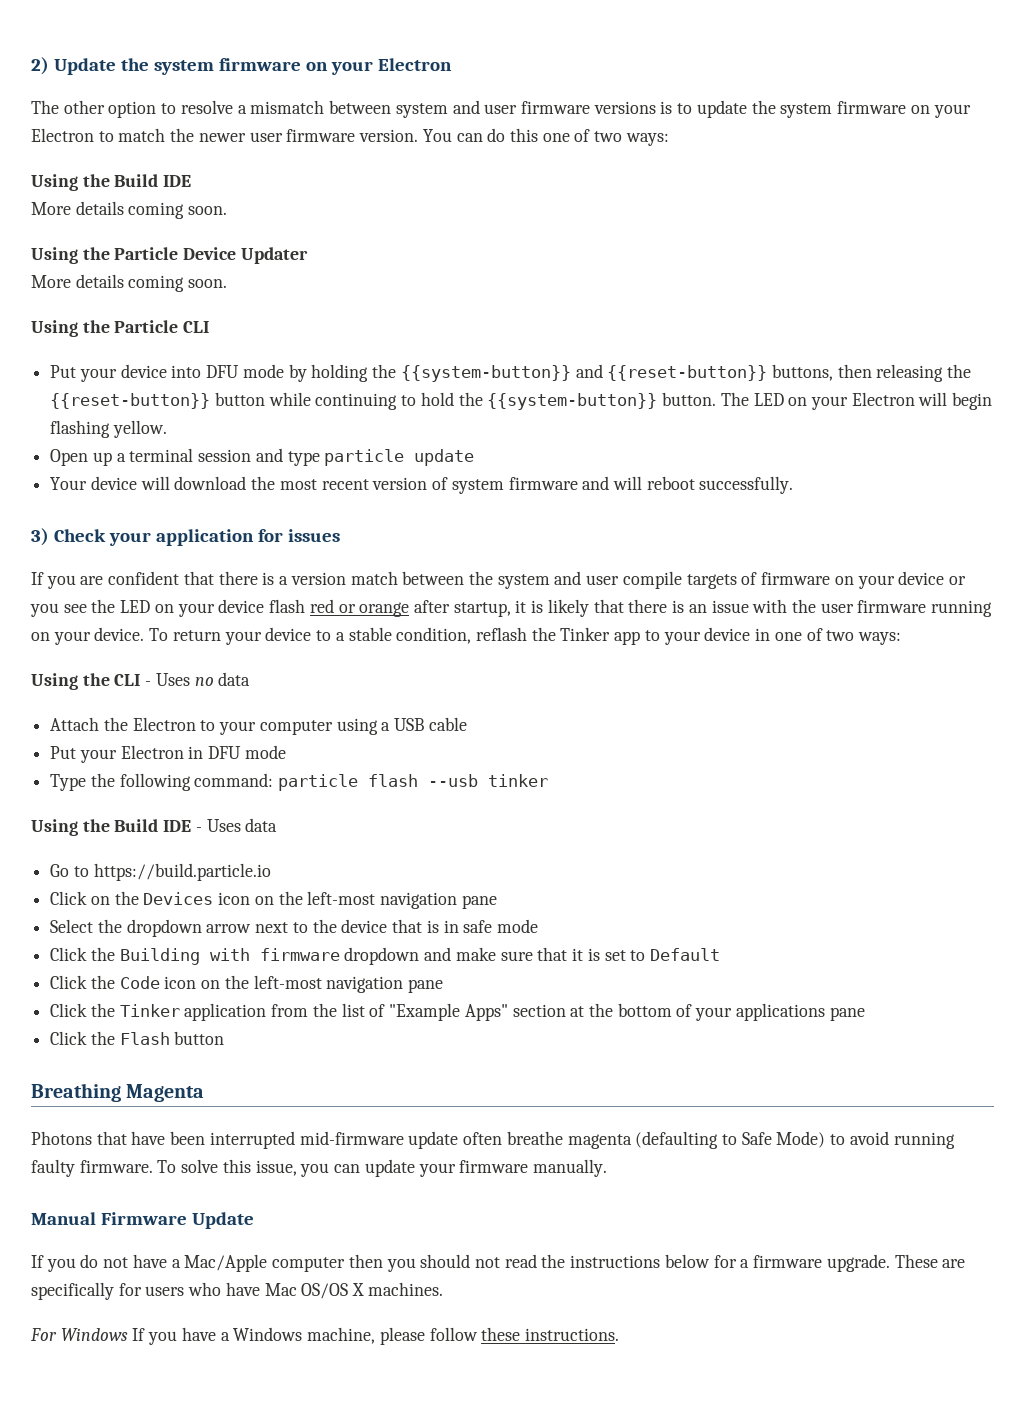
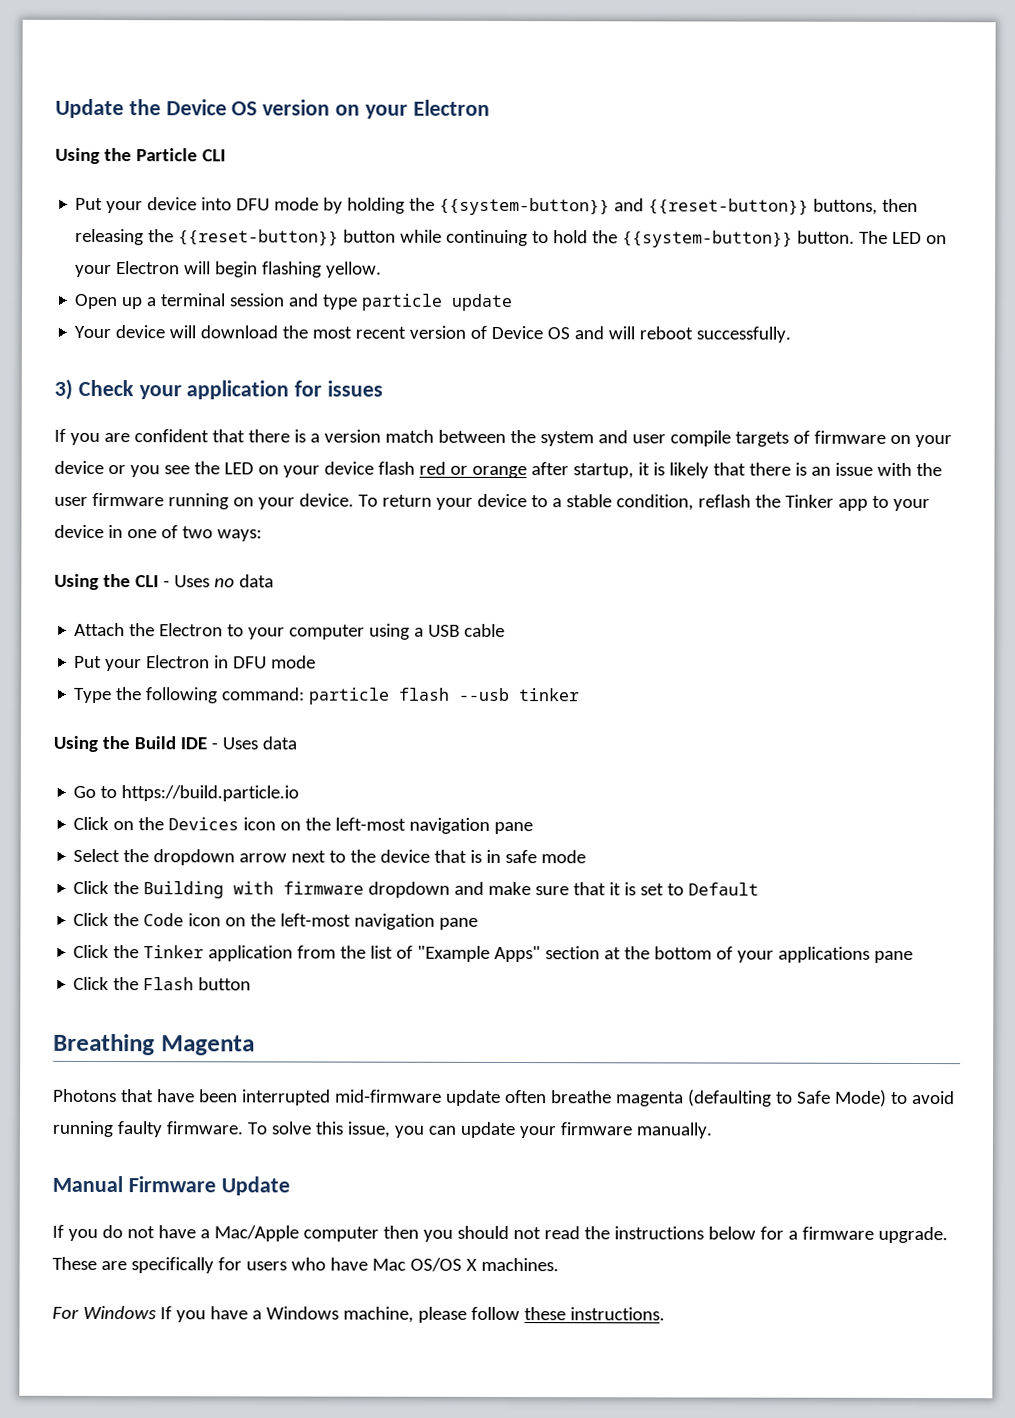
[31,57,49,75] 2) -> (55, 108) none
[153,58,452,75] [31,100,971,118] [31,128,669,146] [31,174,192,191] [31,201,228,219] [31,247,308,264] [31,274,228,292] system firmware on your Electron // The other option to resolve a mismatch between system and user firmware versions is to update the system firmware on your Electron to match the newer user firmware version. You can do this one of two ways: // Using the Build IDE // More details coming soon. // Using the Particle Device Updater // More details coming soon. -> [165,99,490,119] Device OS version on your Electron
[451,477,578,494] system firmware -> [491,325,571,340] Device OS

